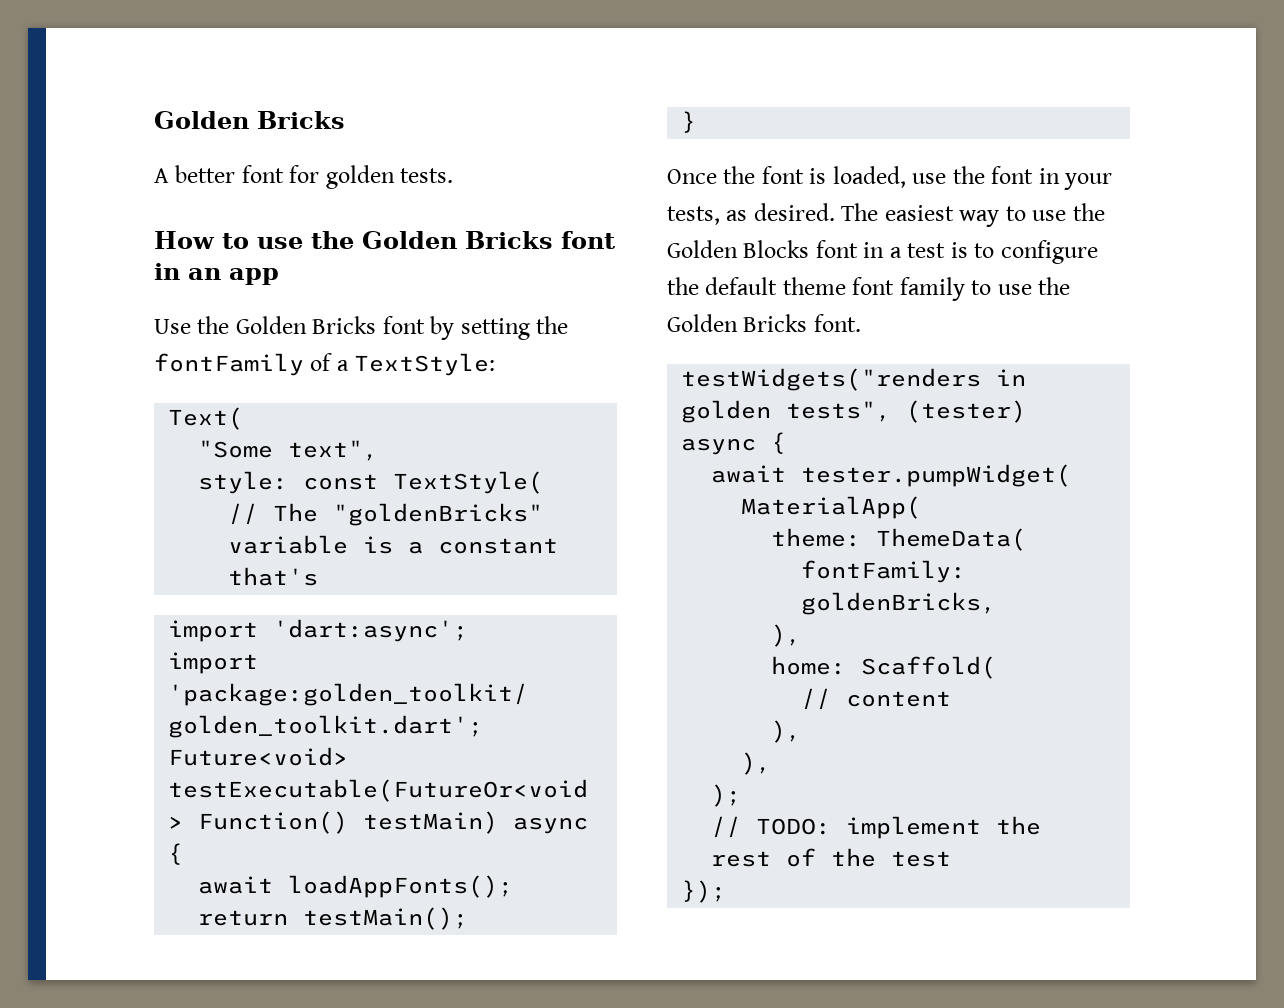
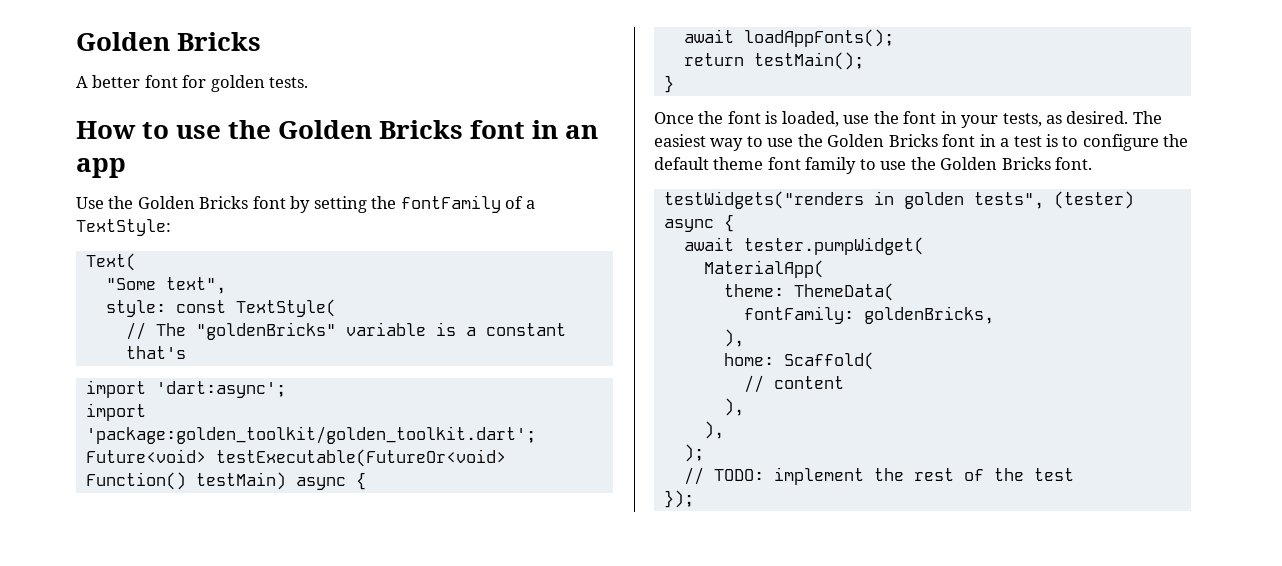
[743,240,810,258] Blocks -> [888,134,938,147] Bricks

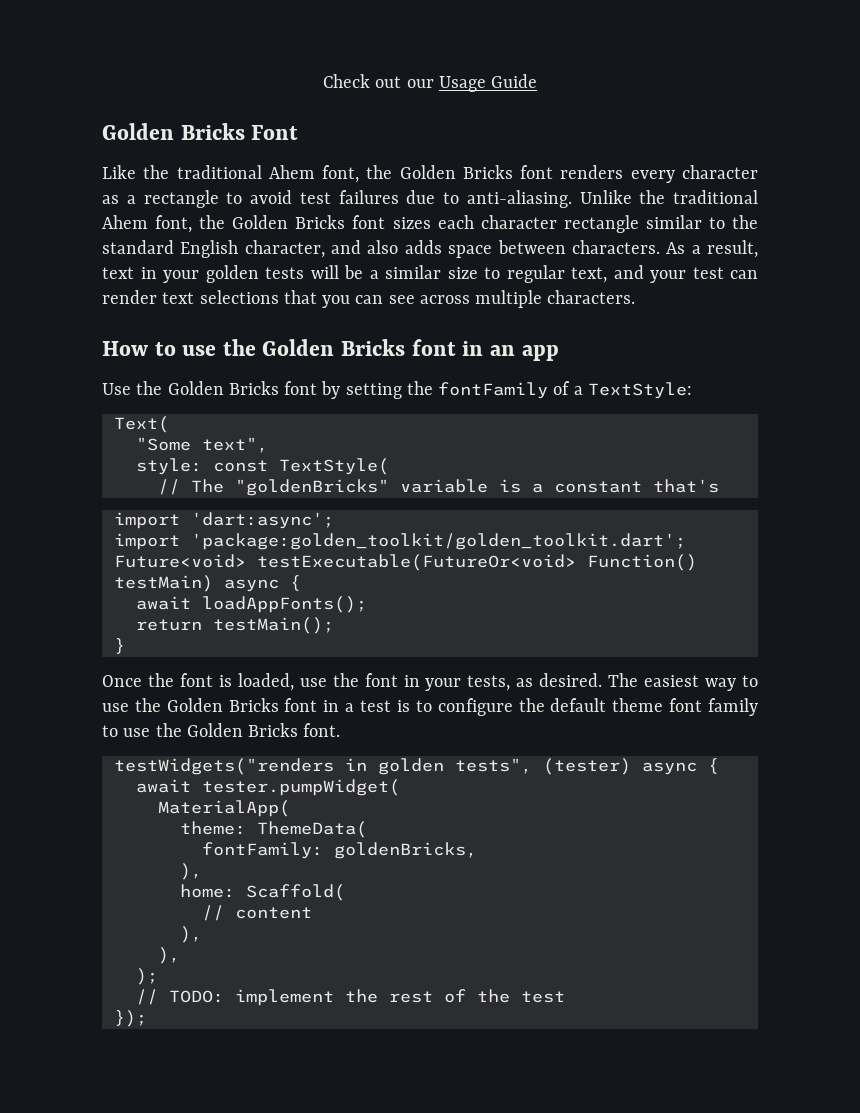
[76,32,262,51] [76,75,309,92] Golden Bricks // A better font for golden tests. -> [322,74,538,92] [102,123,299,140] [102,165,758,183] [102,190,758,208] [102,215,758,233] [102,240,759,258] [102,265,758,283] [102,290,636,308] Check out our Usage Guide // Golden Bricks Font // Like the traditional Ahem font, the Golden Bricks font renders every character as a rectangle to avoid test failures due to anti-aliasing. Unlike the traditional Ahem font, the Golden Bricks font sizes each character rectangle similar to the standard English character, and also adds space between characters. As a result, text in your golden tests will be a similar size to regular text, and your test can render text selections that you can see across multiple characters.

